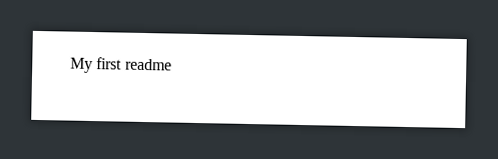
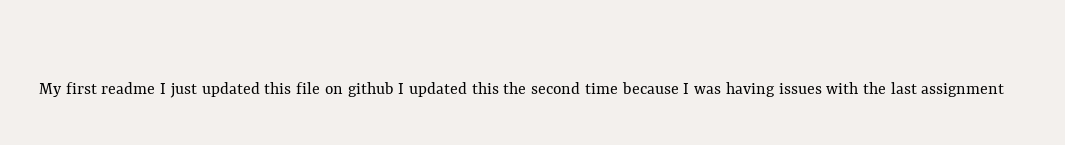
(172, 64) none -> [160,82,1005,98] I just updated this file on github I updated this the second time because I was having issues with the last assignment

